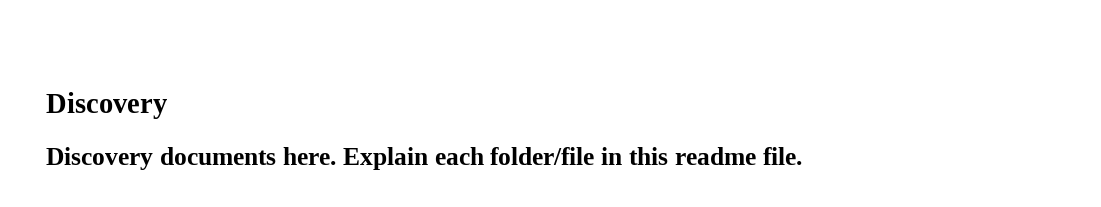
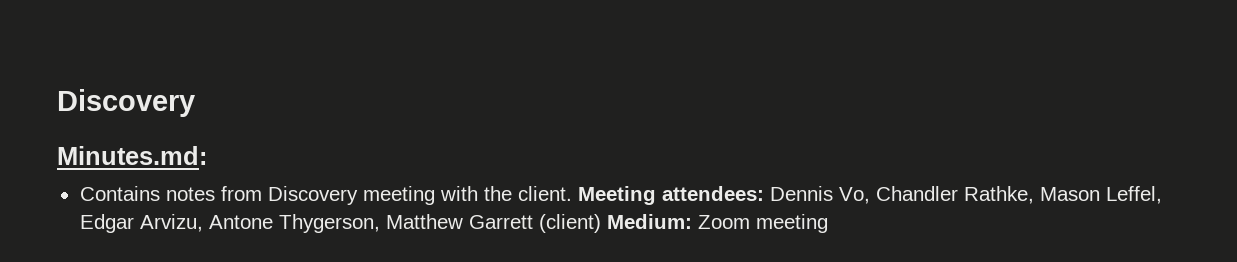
[46,147,802,170] Discovery documents here. Explain each folder/file in this readme file. -> [57,146,207,165] [79,186,1162,205] [79,214,828,233] Minutes.md: // Contains notes from Discovery meeting with the client. Meeting attendees: Dennis Vo, Chandler Rathke, Mason Leffel, Edgar Arvizu, Antone Thygerson, Matthew Garrett (client) Medium: Zoom meeting

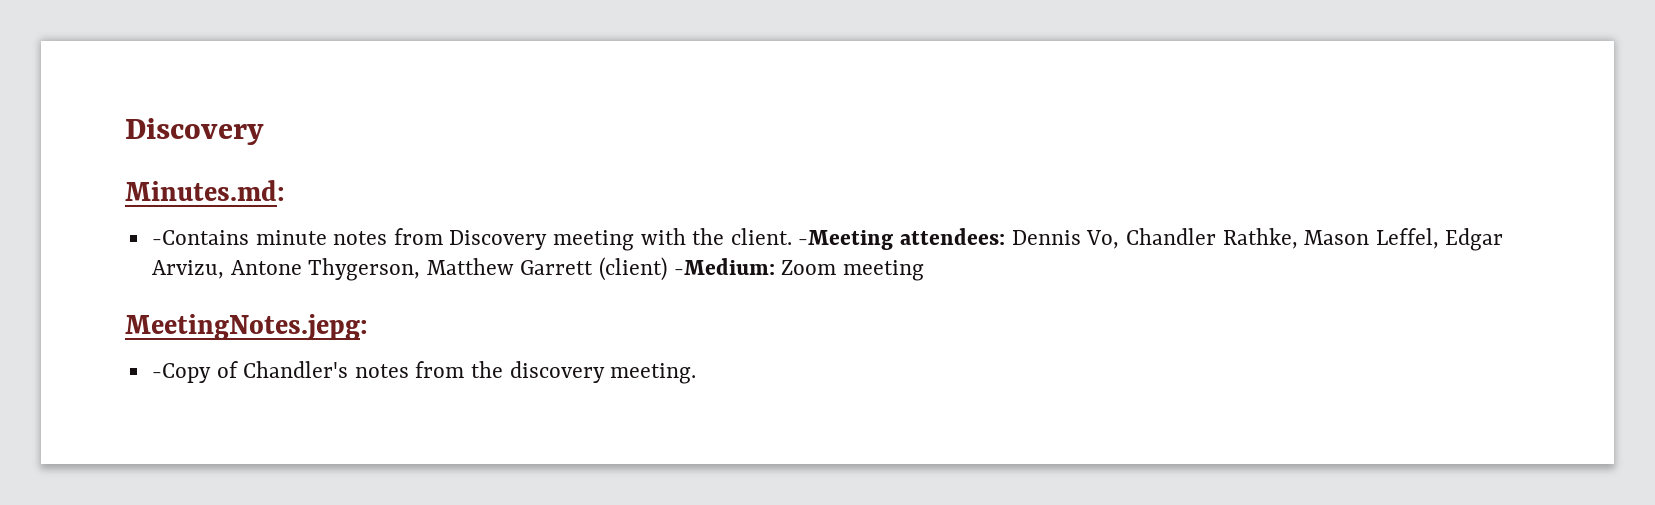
[79,186,160,201] Contains -> [151,230,327,245] -Contains minute
[577,186,656,205] Meeting -> [798,230,894,250] -Meeting
[606,214,692,229] Medium: -> [673,258,775,275] -Medium:
(828, 223) none -> [125,314,368,341] [151,361,697,384] // MeetingNotes.jepg: // -Copy of Chandler's notes from the discovery meeting.

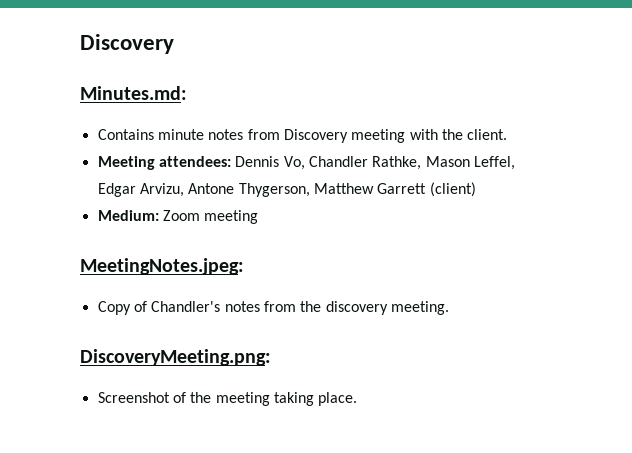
[151,230,249,245] -Contains -> [97,129,154,140] Contains
[798,230,894,250] -Meeting -> [97,156,155,170] // Meeting
[673,258,775,275] -Medium: -> [97,210,159,221] // Medium:
[125,314,368,341] [151,363,211,383] MeetingNotes.jepg: // -Copy -> [80,258,244,275] [97,301,131,315] MeetingNotes.jpeg: // Copy
(697, 373) none -> [80,349,271,366] [97,392,358,406] // DiscoveryMeeting.png: // Screenshot of the meeting taking place.

